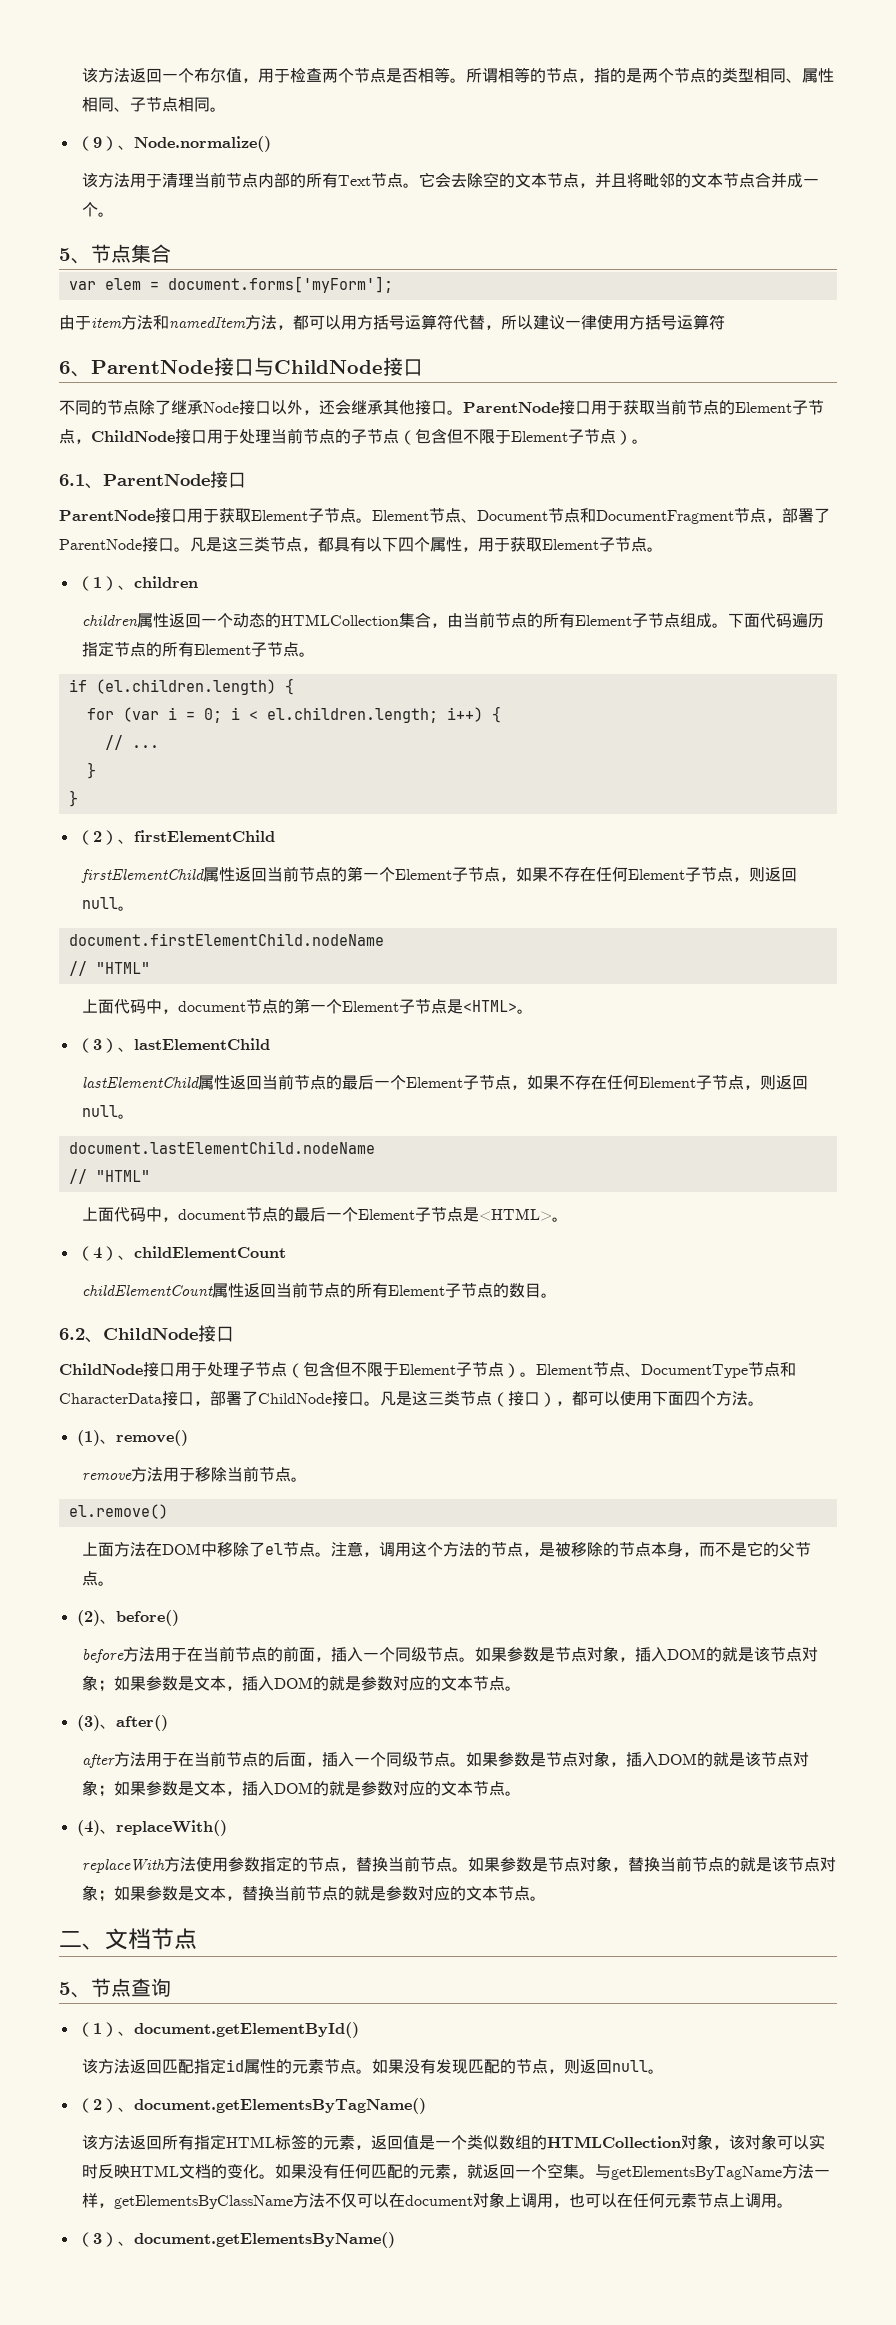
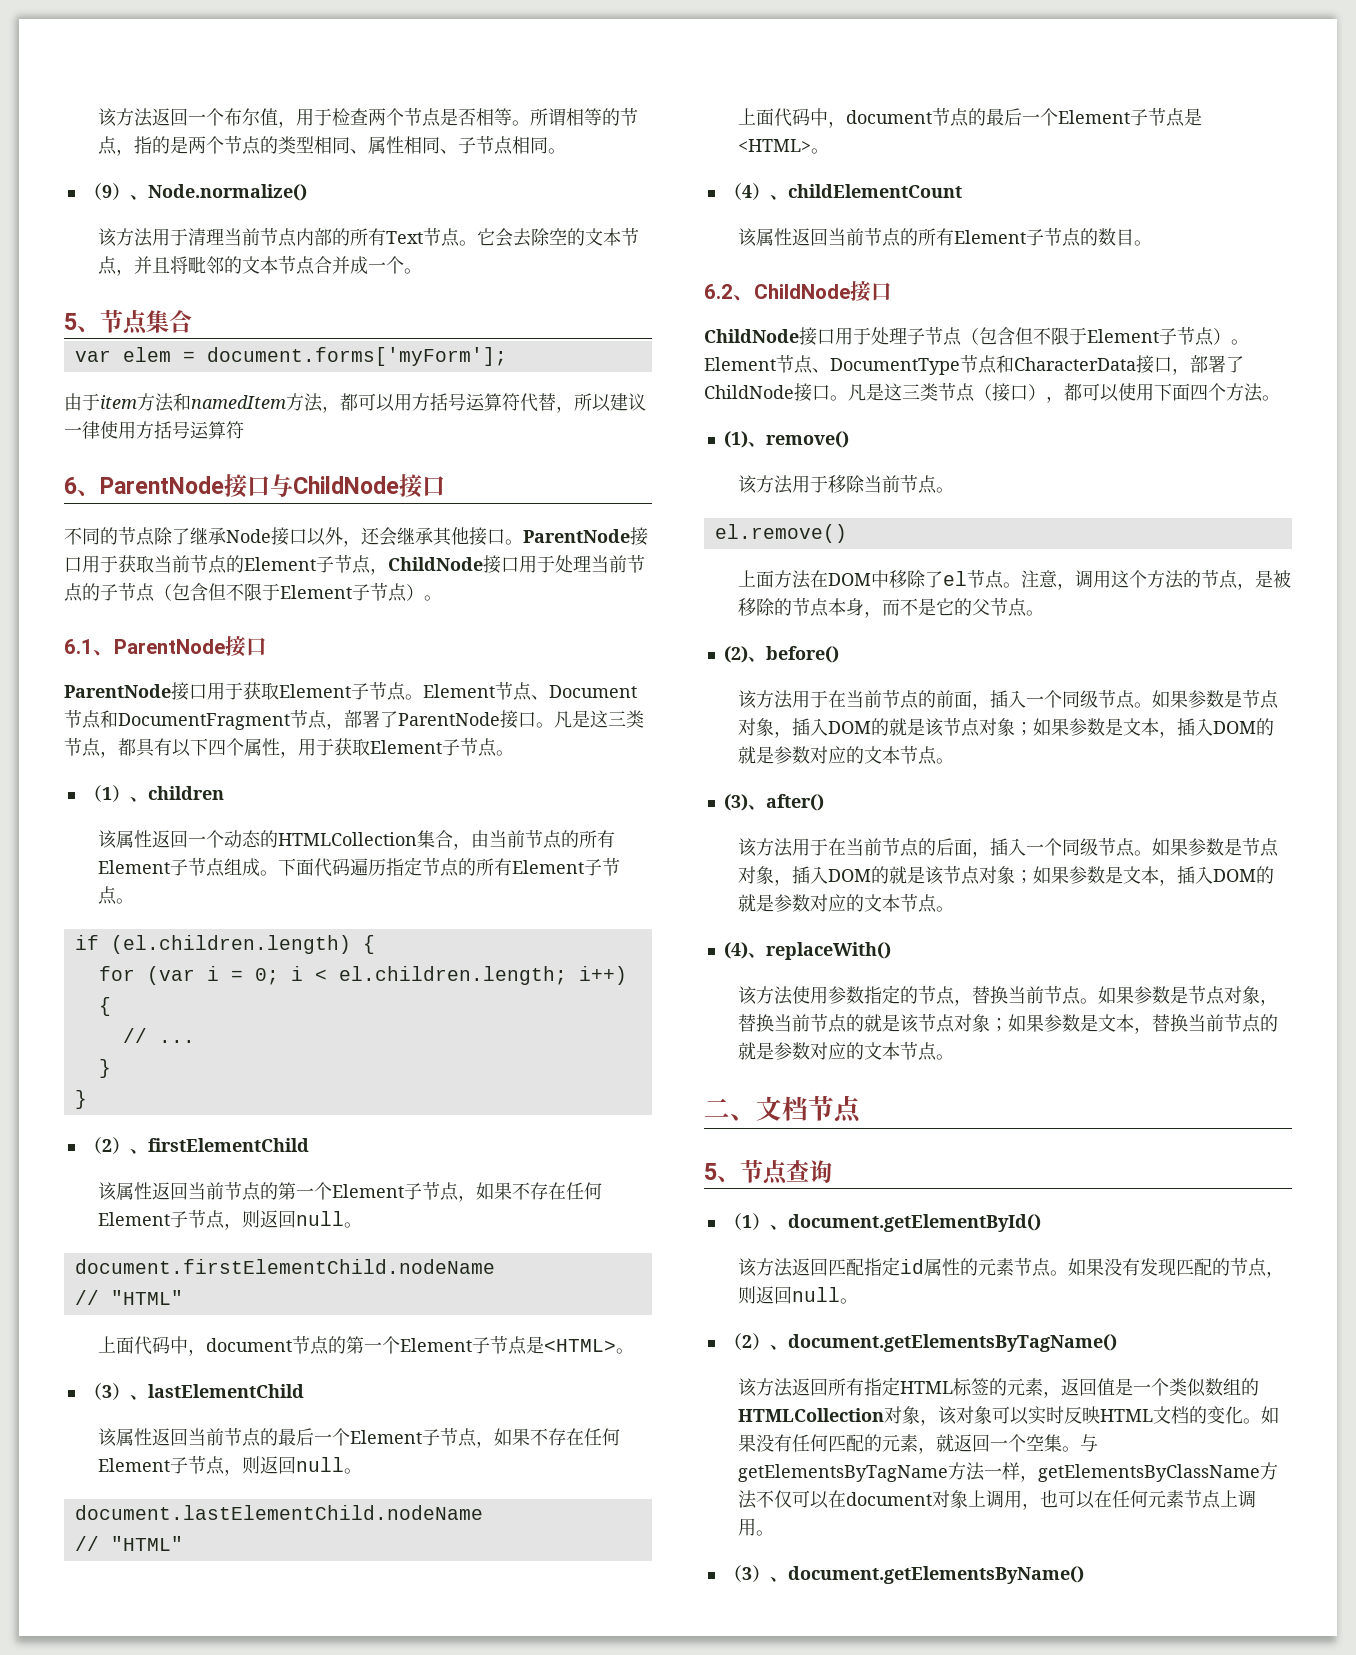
[82,615,139,626] children -> [98,830,118,849] 该
[81,869,205,883] firstElementChild -> [98,1182,118,1201] 该
[82,1077,200,1088] lastElementChild -> [98,1428,118,1447] 该
[82,1285,214,1296] childElementCount -> [738,228,758,247] 该
[82,1473,133,1480] remove -> [738,475,758,494] 该
[82,1649,125,1663] before -> [738,690,758,709] 该
[82,1754,116,1768] after -> [738,838,758,857] 该
[82,1859,166,1873] replaceWith -> [738,986,758,1005] 该

